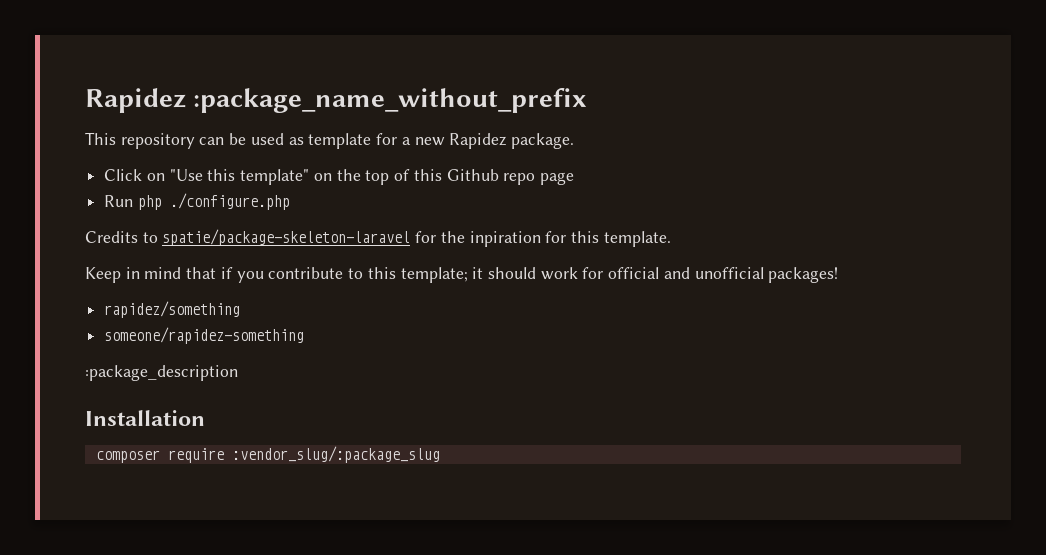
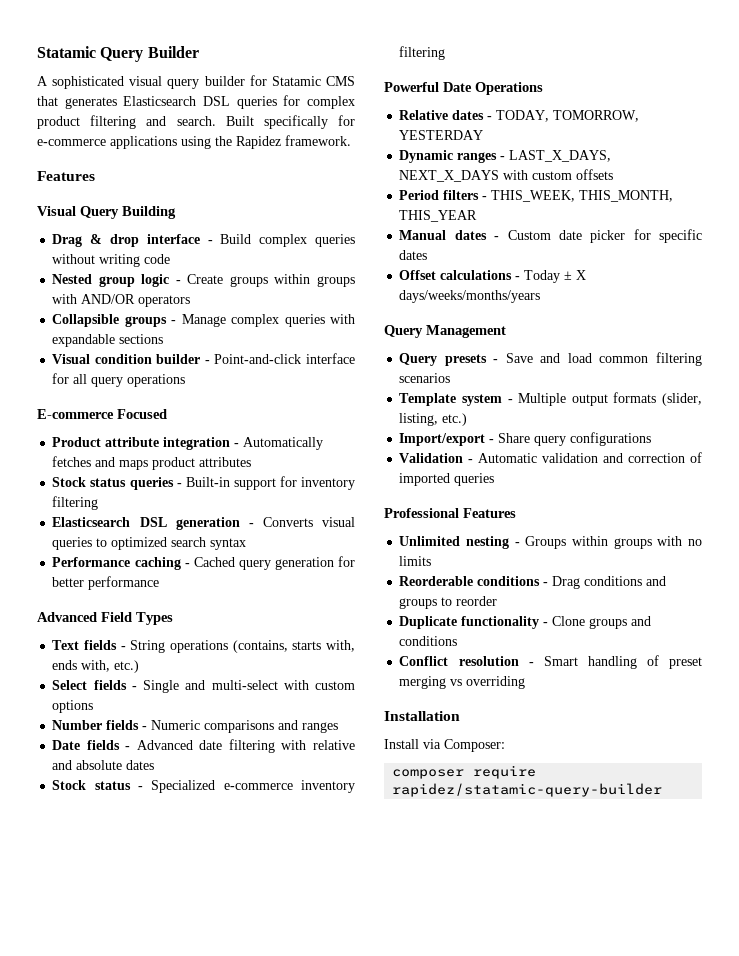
[85,88,588,113] [85,132,574,149] [104,169,574,185] [104,193,290,210] [85,229,671,247] [85,267,839,283] [104,301,241,318] [104,327,305,344] [85,365,238,381] [85,410,205,426] Rapidez :package_name_without_prefix // This repository can be used as template for a new Rapidez package. // Click on "Use this template" on the top of this Github repo page // Run php ./configure.php // Credits to spatie/package-skeleton-laravel for the inpiration for this template. // Keep in mind that if you contribute to this template; it should work for official and unofficial packages! // rapidez/something // someone/rapidez-something // :package_description // Installation -> [37,46,199,62] [37,75,355,89] [37,95,355,109] [37,115,355,129] [37,135,351,149] [37,171,95,181] [37,206,176,219] [52,234,356,247] [52,254,171,267] [52,274,355,287] [52,294,191,307] [52,314,356,327] [52,334,164,347] [52,353,355,364] [52,373,186,387] [37,409,167,419] [52,437,324,450] [52,456,252,470] [52,476,355,490] [52,496,99,510] [52,517,355,530] [52,537,247,550] [52,556,355,570] [52,576,160,590] [37,612,173,625] [52,640,355,653] [52,660,140,673] [52,680,356,693] [52,700,94,713] [52,720,339,733] [52,739,355,753] [52,760,155,770] [52,780,355,793] [399,46,446,60] [384,82,543,95] [399,110,640,122] [399,130,484,140] [399,150,612,163] [399,169,614,182] [399,190,674,202] [399,210,478,222] [399,229,702,243] [399,250,428,260] [399,270,587,283] [399,290,541,303] [384,325,506,338] [399,352,702,366] [399,373,451,383] [399,392,702,406] [399,413,468,426] [399,432,652,446] [399,452,702,463] [399,473,495,486] [384,508,516,518] [399,536,702,549] [399,556,432,566] [399,576,667,589] [399,596,498,609] [399,616,652,629] [399,636,458,646] [399,655,702,669] [399,676,526,689] [384,711,460,721] [384,739,505,752] Statamic Query Builder // A sophisticated visual query builder for Statamic CMS that generates Elasticsearch DSL queries for complex product filtering and search. Built specifically for e-commerce applications using the Rapidez framework. // Features // Visual Query Building // Drag & drop interface - Build complex queries without writing code // Nested group logic - Create groups within groups with AND/OR operators // Collapsible groups - Manage complex queries with expandable sections // Visual condition builder - Point-and-click interface for all query operations // E-commerce Focused // Product attribute integration - Automatically fetches and maps product attributes // Stock status queries - Built-in support for inventory filtering // Elasticsearch DSL generation - Converts visual queries to optimized search syntax // Performance caching - Cached query generation for better performance // Advanced Field Types // Text fields - String operations (contains, starts with, ends with, etc.) // Select fields - Single and multi-select with custom options // Number fields - Numeric comparisons and ranges // Date fields - Advanced date filtering with relative and absolute dates // Stock status - Specialized e-commerce inventory filtering // Powerful Date Operations // Relative dates - TODAY, TOMORROW, YESTERDAY // Dynamic ranges - LAST_X_DAYS, NEXT_X_DAYS with custom offsets // Period filters - THIS_WEEK, THIS_MONTH, THIS_YEAR // Manual dates - Custom date picker for specific dates // Offset calculations - Today ± X days/weeks/months/years // Query Management // Query presets - Save and load common filtering scenarios // Template system - Multiple output formats (slider, listing, etc.) // Import/export - Share query configurations // Validation - Automatic validation and correction of imported queries // Professional Features // Unlimited nesting - Groups within groups with no limits // Reorderable conditions - Drag conditions and groups to reorder // Duplicate functionality - Clone groups and conditions // Conflict resolution - Smart handling of preset merging vs overriding // Installation // Install via Composer:
[231,446,440,463] :vendor_slug/:package_slug -> [392,783,663,797] rapidez/statamic-query-builder

